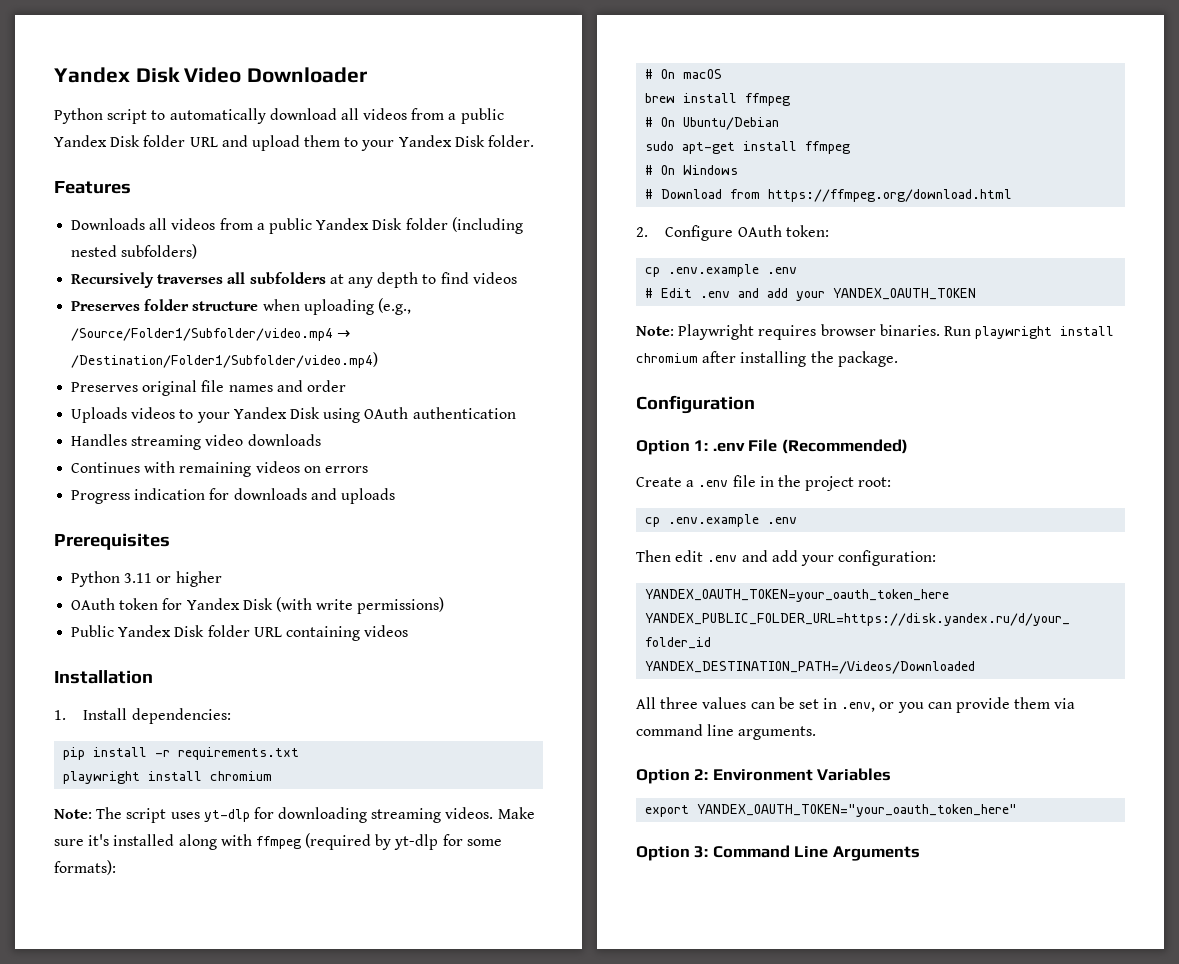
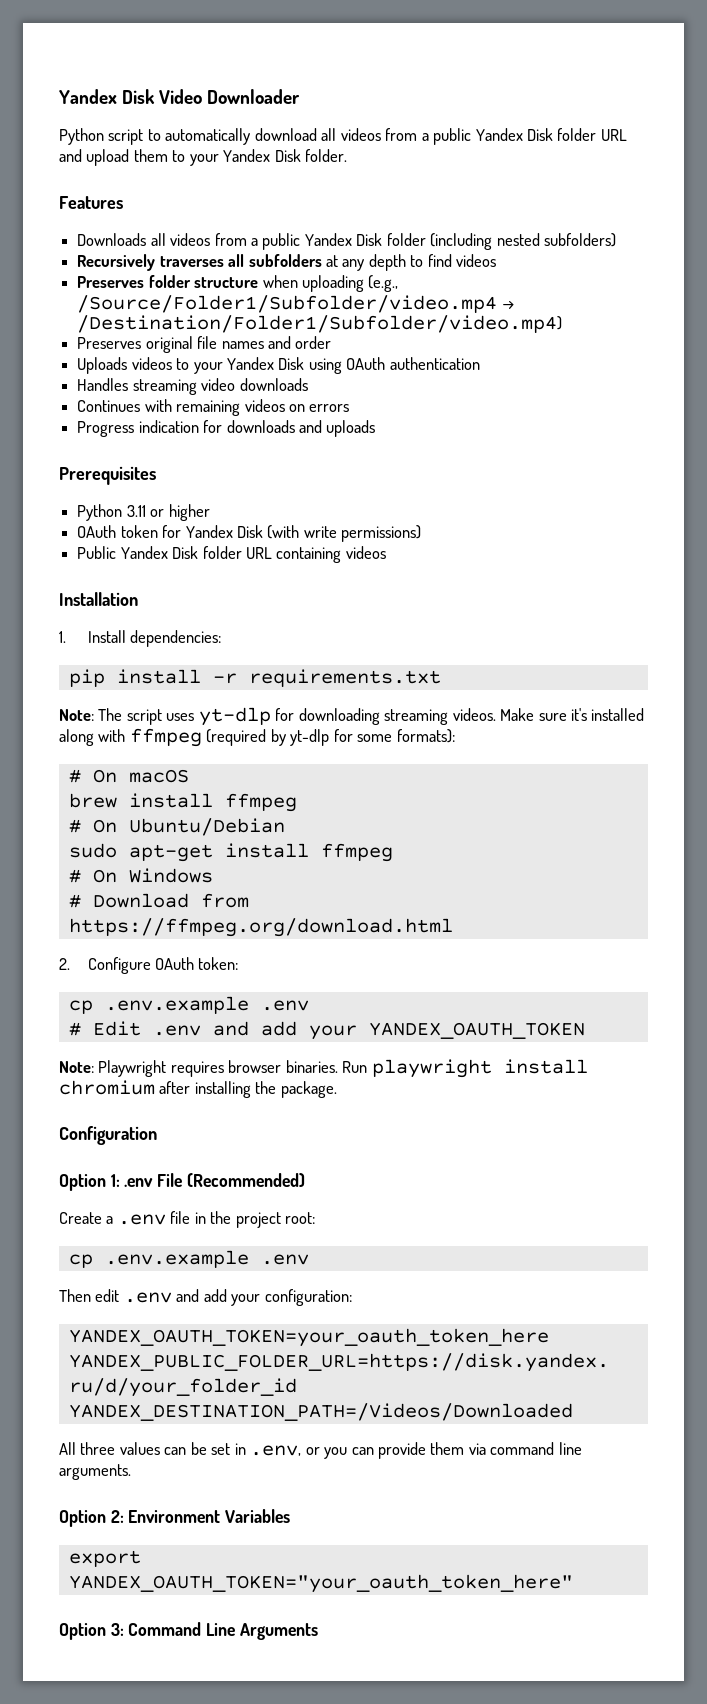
[63,771,273,784] // playwright install chromium -> (441, 678) none

